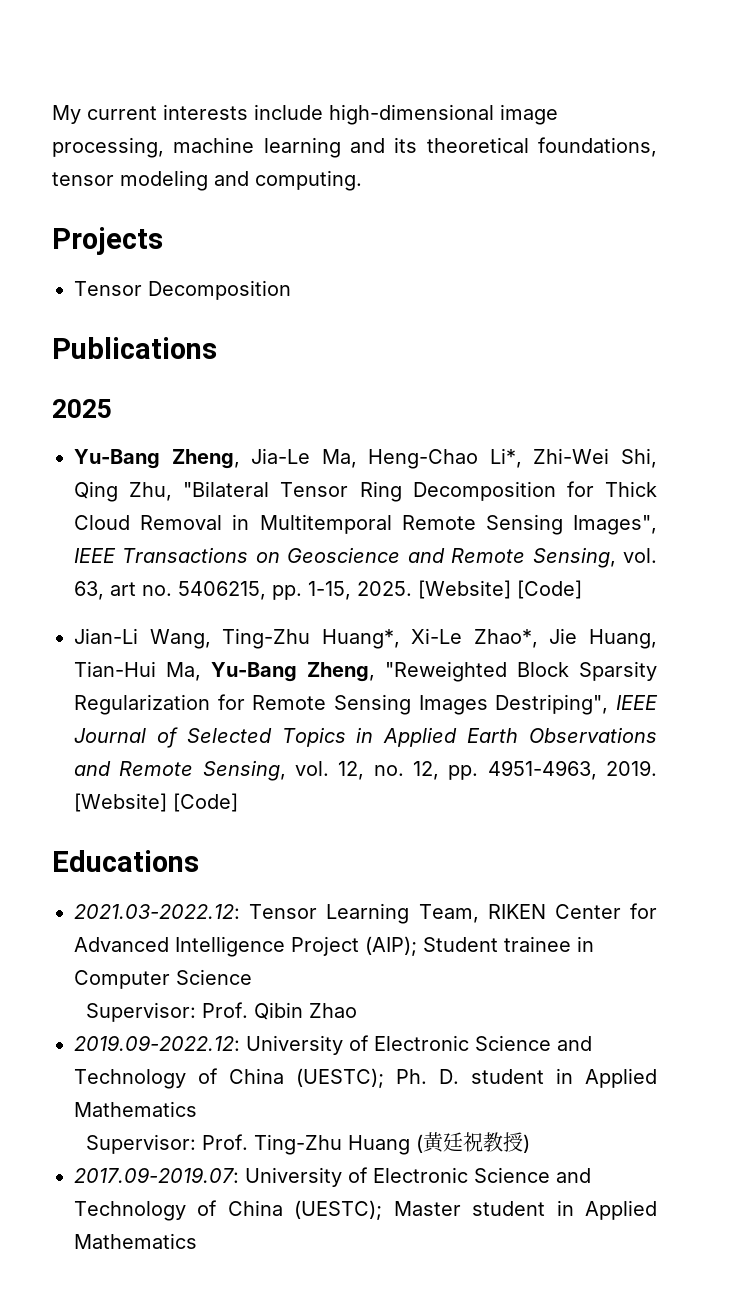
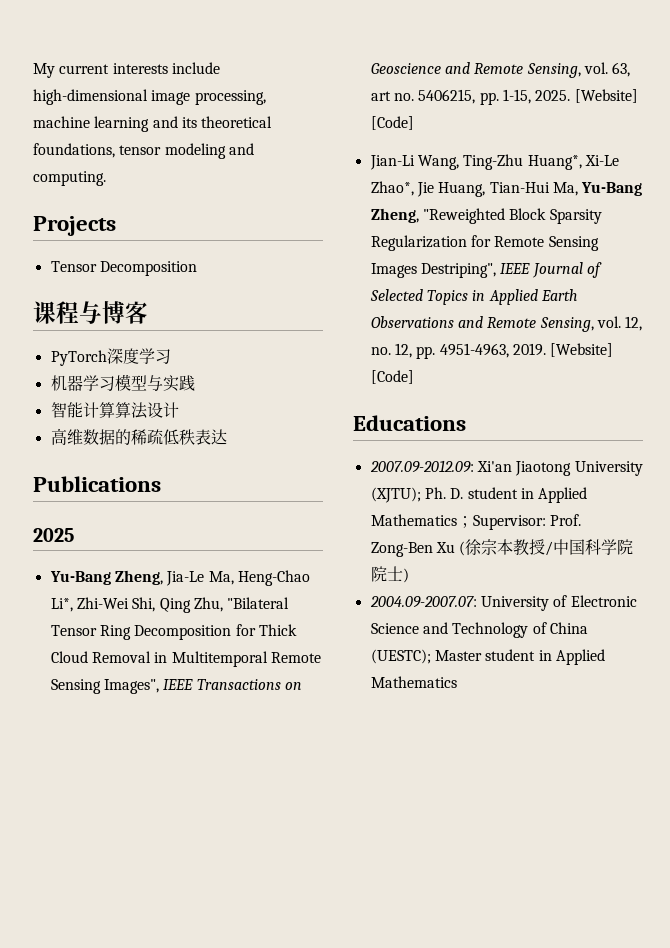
(291, 290) none -> [33,301,148,324] [50,348,171,366] [50,374,195,392] [50,402,179,419] [50,428,227,445] // 课程与博客 // PyTorch深度学习 // 机器学习模型与实践 // 智能计算算法设计 // 高维数据的稀疏低秩表达
[74,903,657,924] [74,936,594,957] [74,969,252,989] [85,1002,357,1022] [74,1035,592,1055] [74,1068,384,1089] 2021.03-2022.12: Tensor Learning Team, RIKEN Center for Advanced Intelligence Project (AIP); Student trainee in Computer Science // Supervisor: Prof. Qibin Zhao // 2019.09-2022.12: University of Electronic Science and Technology of China (UESTC); -> [369,460,643,476] [370,487,421,503] 2007.09-2012.09: Xi'an Jiaotong University (XJTU);
[85,1132,523,1155] // Supervisor: Prof. Ting-Zhu Huang (黄廷祝教授 -> [456,514,581,530] [370,539,634,557] [370,566,403,582] ；Supervisor: Prof. Zong-Ben Xu (徐宗本教授/中国科学院院士
[74,1167,239,1183] 2017.09-2019.07: -> [369,596,477,608] 2004.09-2007.07:

